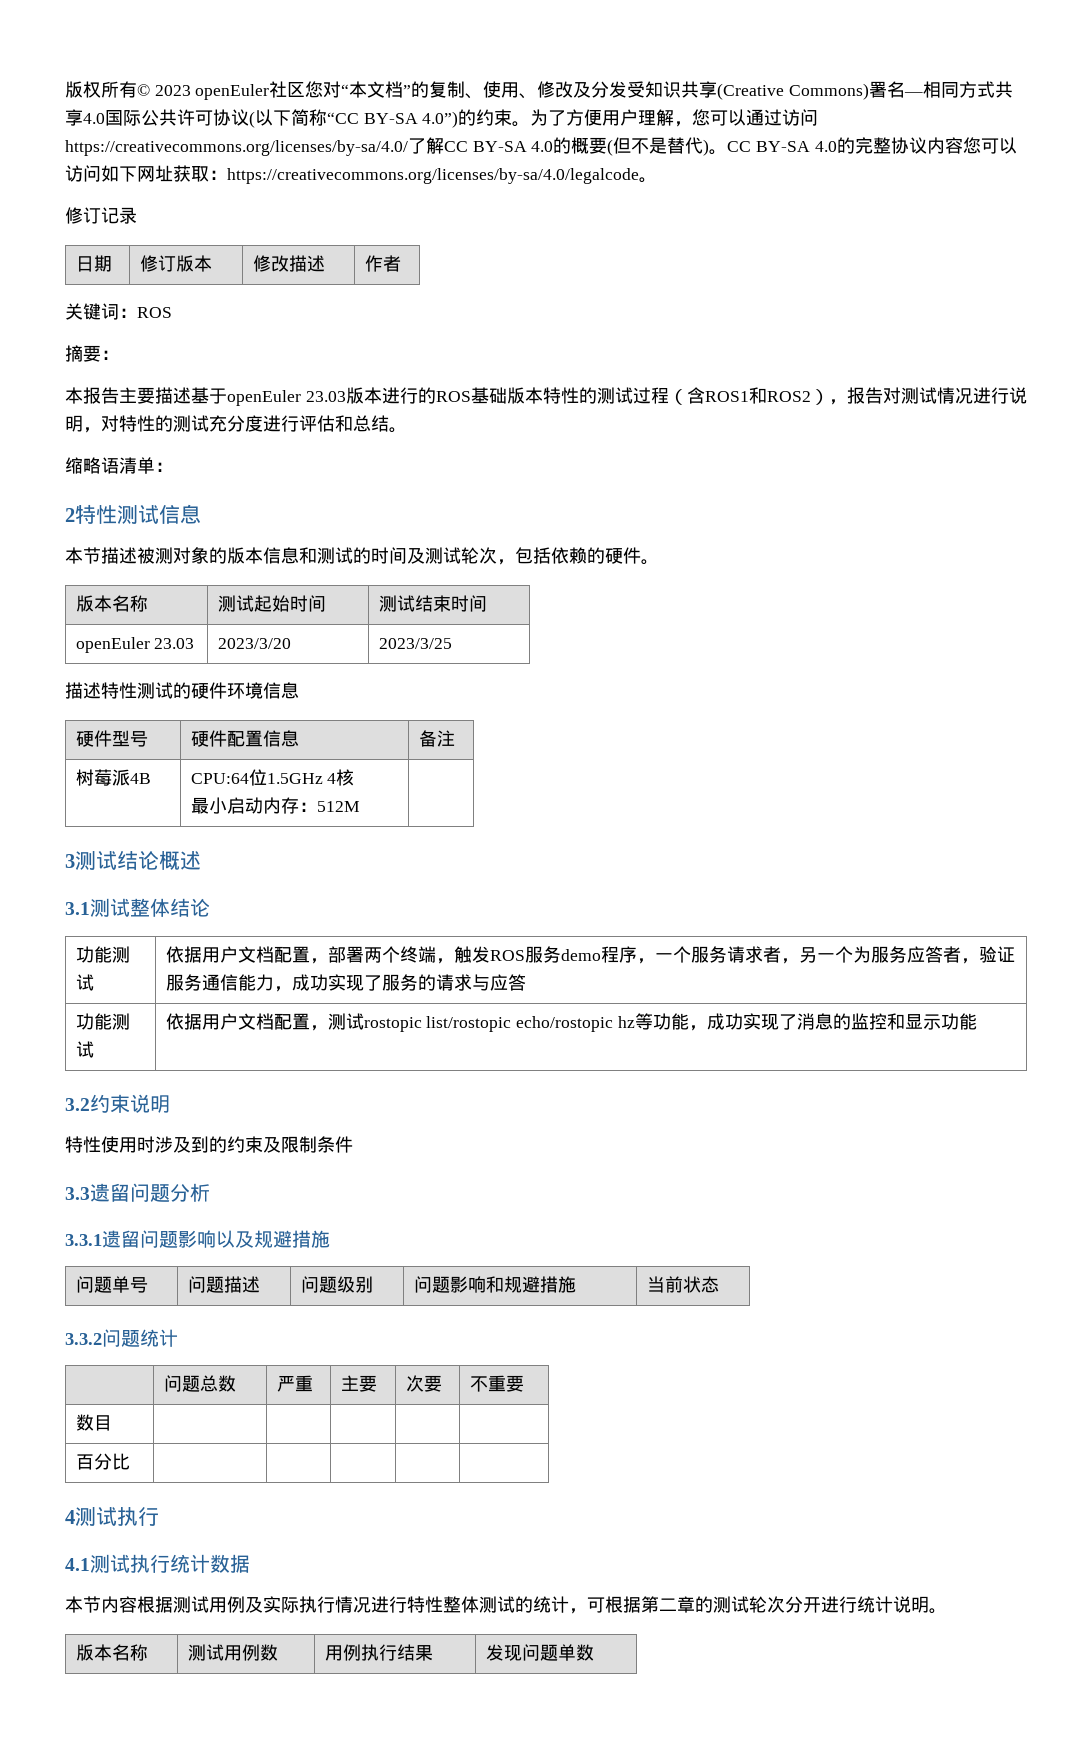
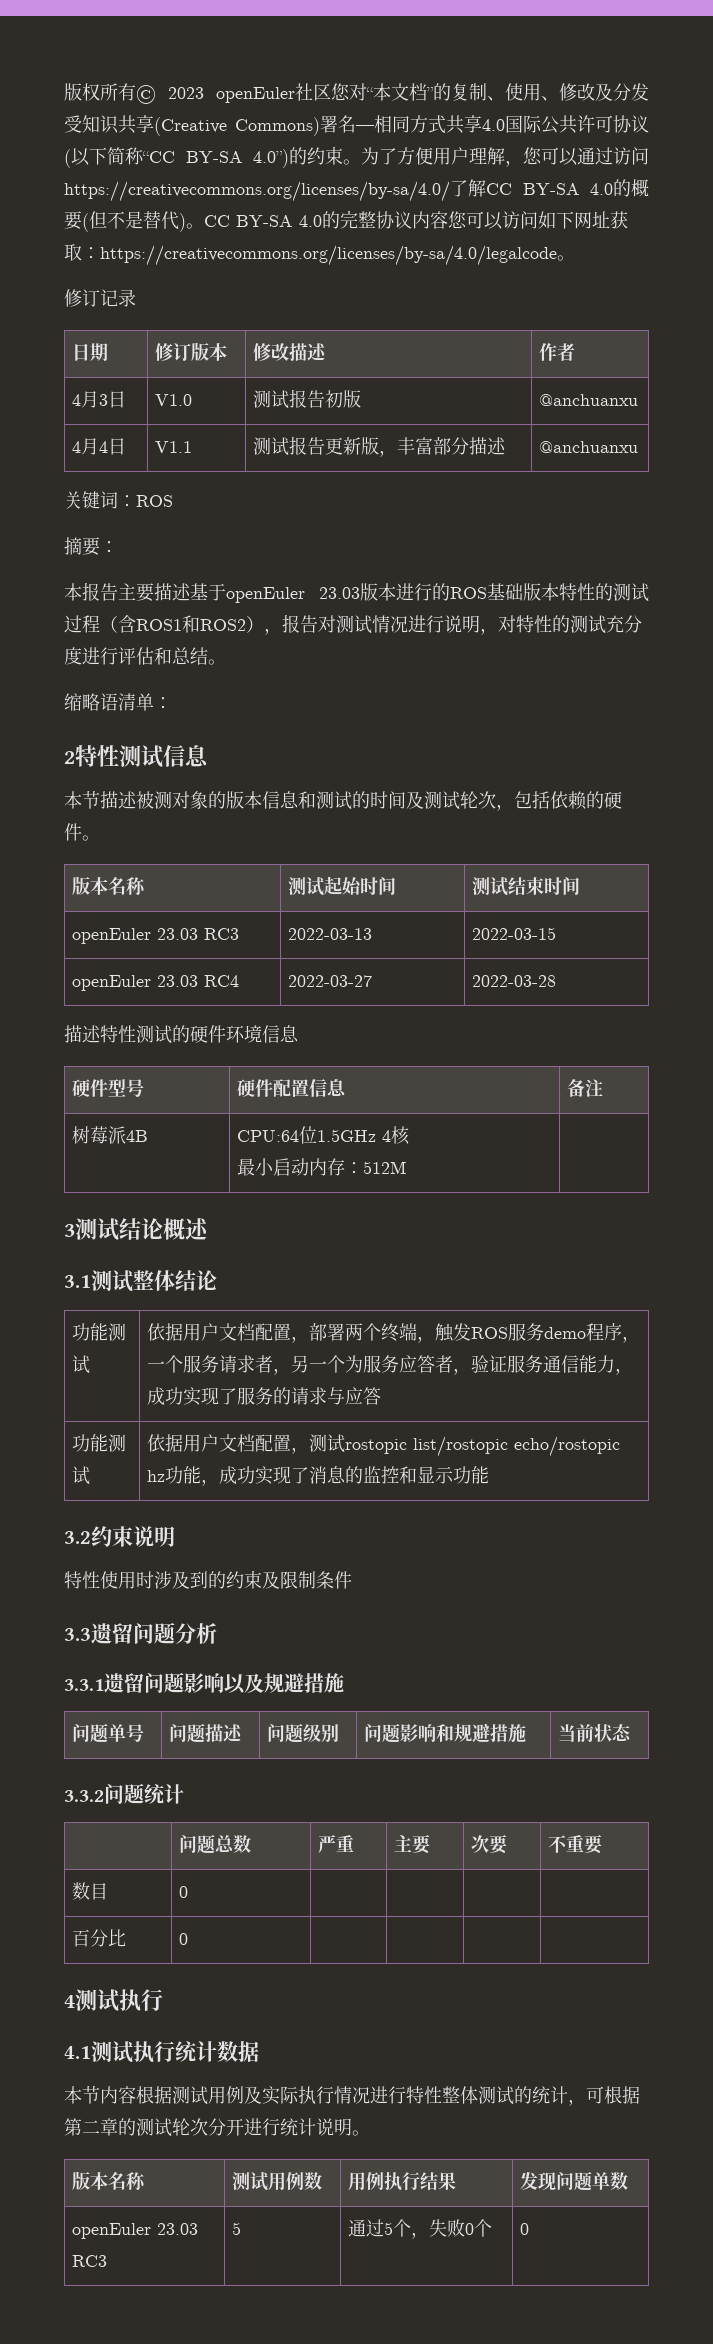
(401, 263) none -> [72,391,127,408] [155,394,193,406] [253,389,362,409] [539,394,639,406] [72,438,127,455] [155,441,193,453] [253,436,507,457] [539,441,639,453] // 4月3日 | V1.0 | 测试报告初版 | @anchuanxu // 4月4日 | V1.1 | 测试报告更新版，丰富部分描述 | @anchuanxu
[217,638,291,649] [378,638,452,649] | 2023/3/20 | 2023/3/25 -> [204,928,240,940] [288,928,373,940] [472,927,557,940] [72,975,240,991] [288,975,373,987] [472,975,557,987] RC3 | 2022-03-13 | 2022-03-15 // openEuler 23.03 RC4 | 2022-03-27 | 2022-03-28
[634,1013,653,1030] 等 -> (166, 1476) none
(112, 1423) none -> [179,1886,189,1898] 0
(130, 1461) none -> [179,1933,189,1945] 0
(594, 1652) none -> [72,2223,199,2239] [72,2255,108,2267] [232,2222,242,2235] [348,2219,493,2239] [520,2223,530,2235] // openEuler 23.03 RC3 | 5 | 通过5个，失败0个 | 0

